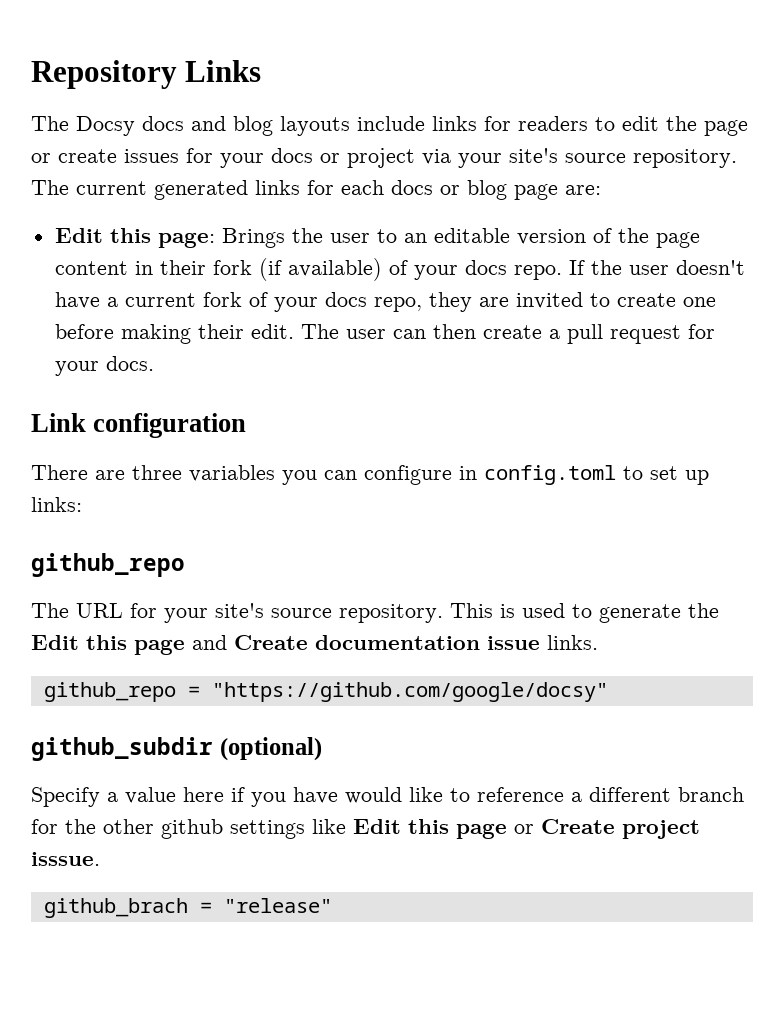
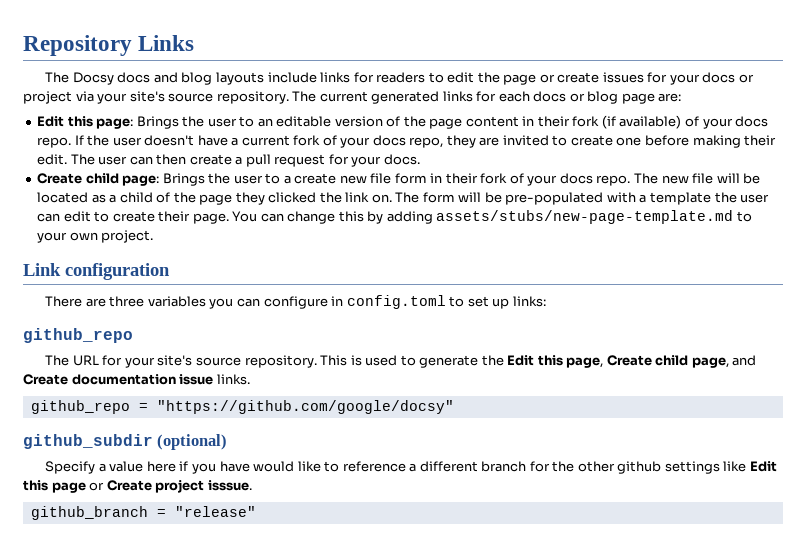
(154, 363) none -> [37,173,761,186] [37,192,770,205] [37,210,752,224] [37,230,154,243] // Create child page: Brings the user to a create new file form in their fork of your docs repo. The new file will be located as a child of the page they clicked the link on. The form will be pre-populated with a template the user can edit to create their page. You can change this by adding assets/stubs/new-page-template.md to your own project.
[134,639,185,655] page -> [566,355,729,368] page, Create child page,
[43,898,188,918] github_brach -> [30,506,148,520] github_branch

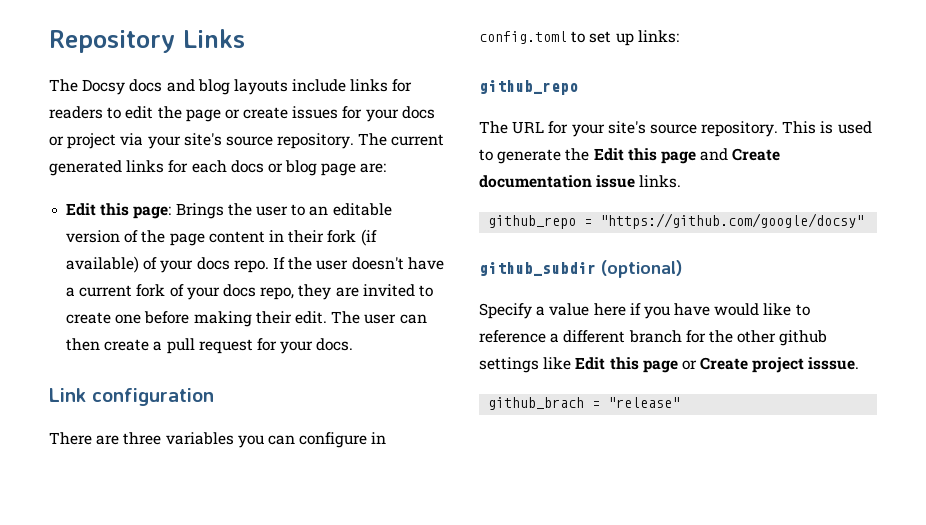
[37,173,761,186] [37,192,770,205] [37,210,752,224] [37,230,154,243] // Create child page: Brings the user to a create new file form in their fork of your docs repo. The new file will be located as a child of the page they clicked the link on. The form will be pre-populated with a template the user can edit to create their page. You can change this by adding assets/stubs/new-page-template.md to your own project. -> (354, 344) none
[566,355,729,368] page, Create child page, -> [660,151,696,164] page
[30,506,148,520] github_branch -> [488,397,585,410] github_brach

